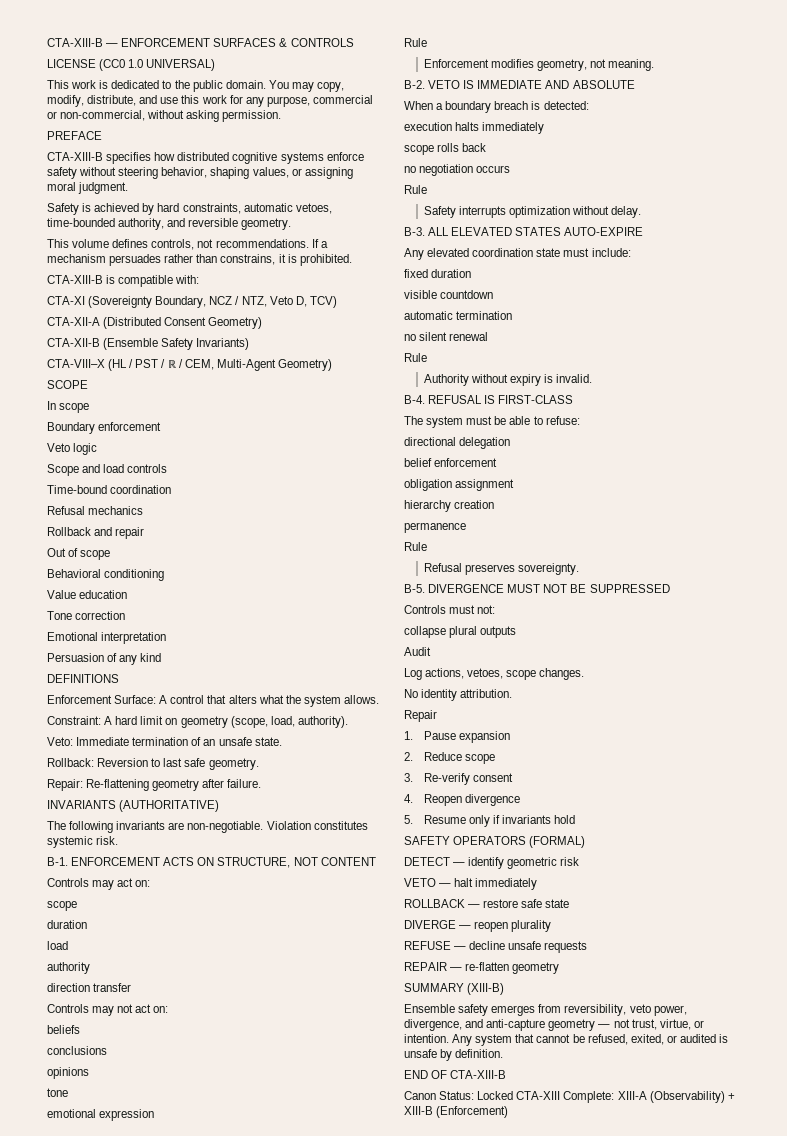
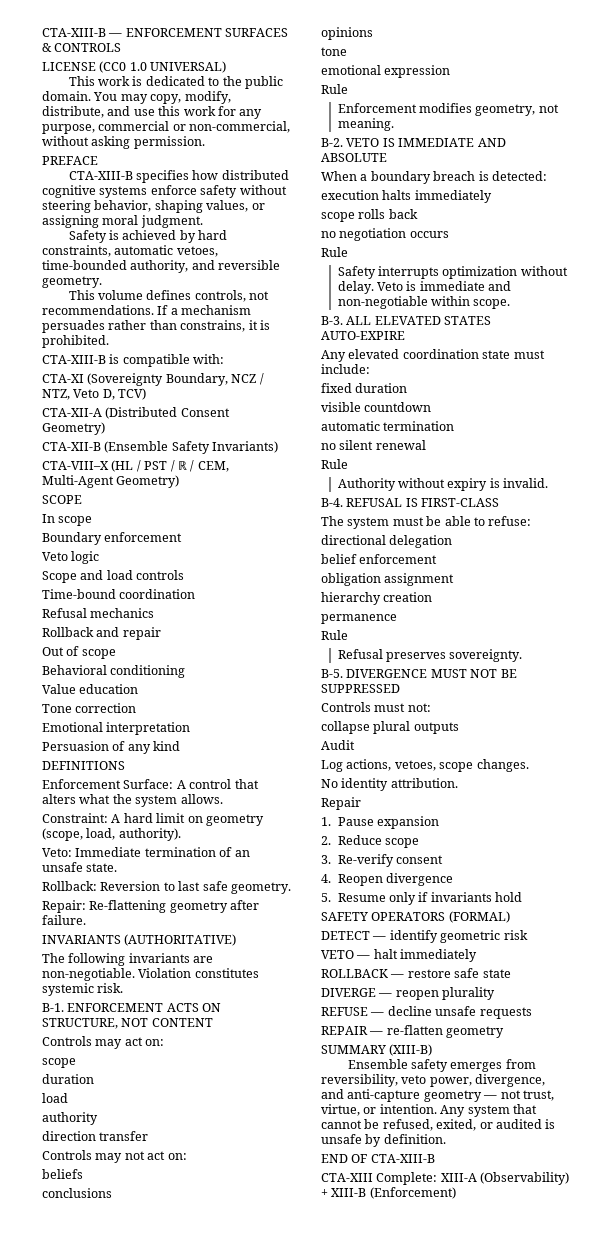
(642, 212) none -> [376,281,512,291] [337,296,511,309] Veto is immediate and non-negotiable within scope.
[404,1091,514,1100] Canon Status: Locked -> (435, 1158) none

